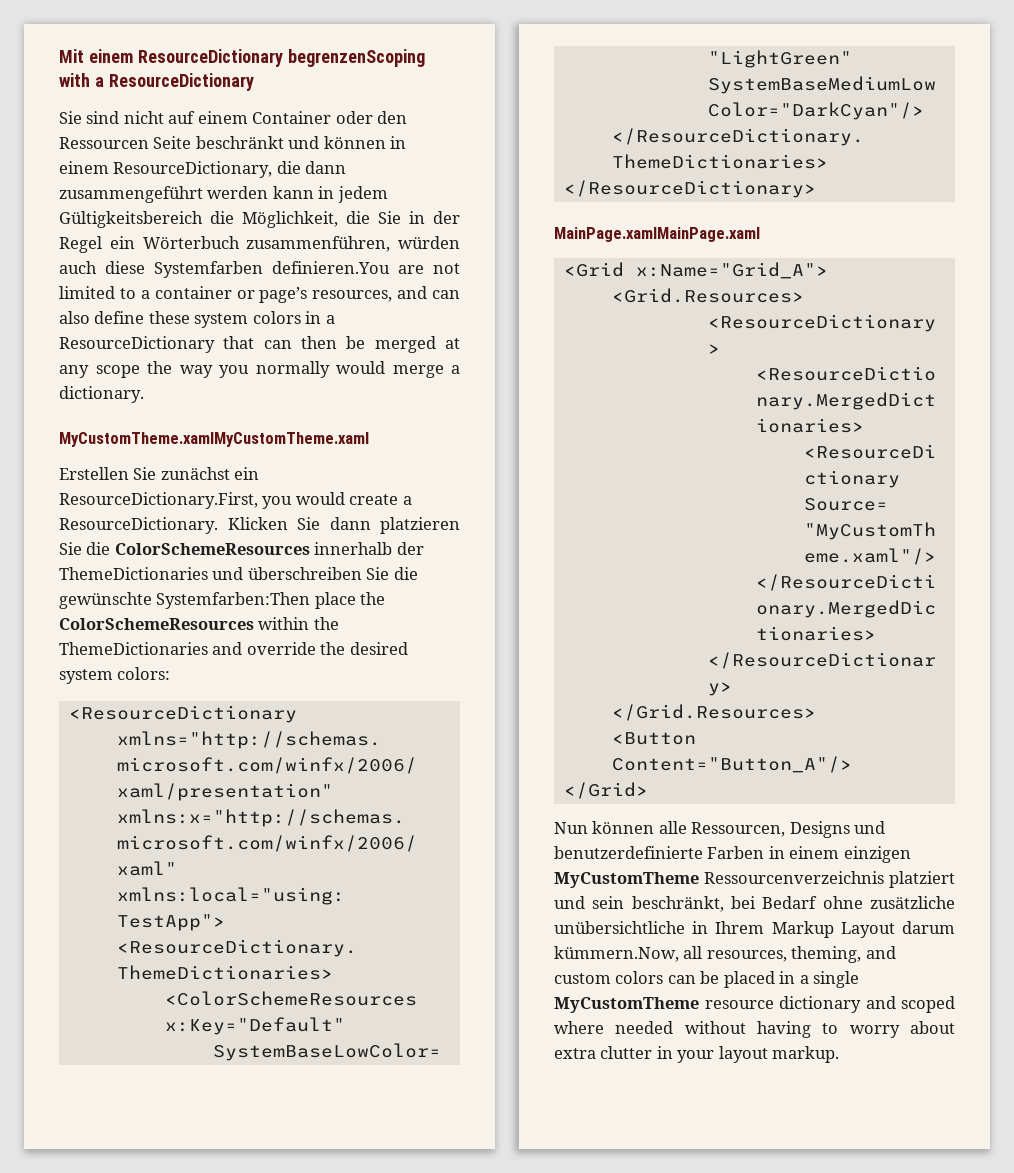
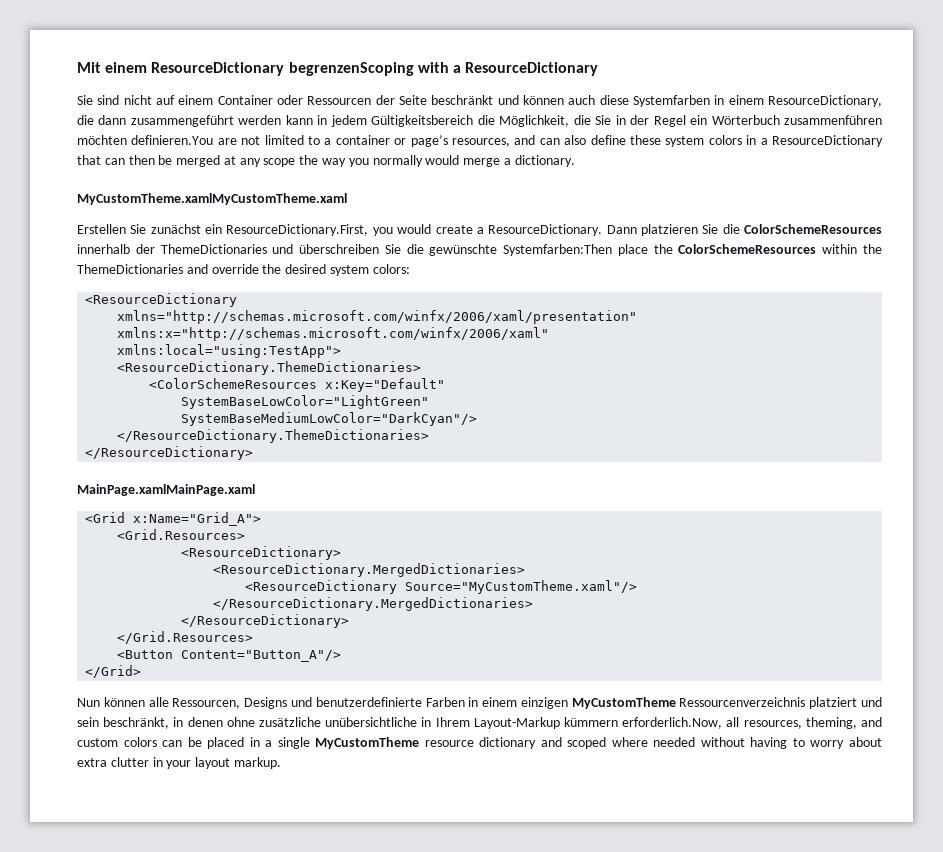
[377,111,408,124] [59,137,149,149] den Ressourcen -> [307,95,395,105] Ressourcen der
(386, 142) none -> [568,95,710,107] auch diese Systemfarben
[246,236,460,252] [59,261,263,278] zusammenführen, würden auch diese Systemfarben -> [784,115,883,125] [77,135,127,145] zusammenführen möchten
[227,517,371,530] Klicken Sie dann -> [606,225,637,234] Dann
[731,896,818,909] bei Bedarf -> [173,717,223,727] in denen
[771,921,955,938] [554,946,679,962] Markup Layout darum kümmern.Now, -> [473,717,723,729] Layout-Markup kümmern erforderlich.Now,

